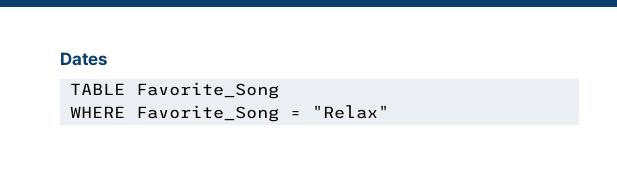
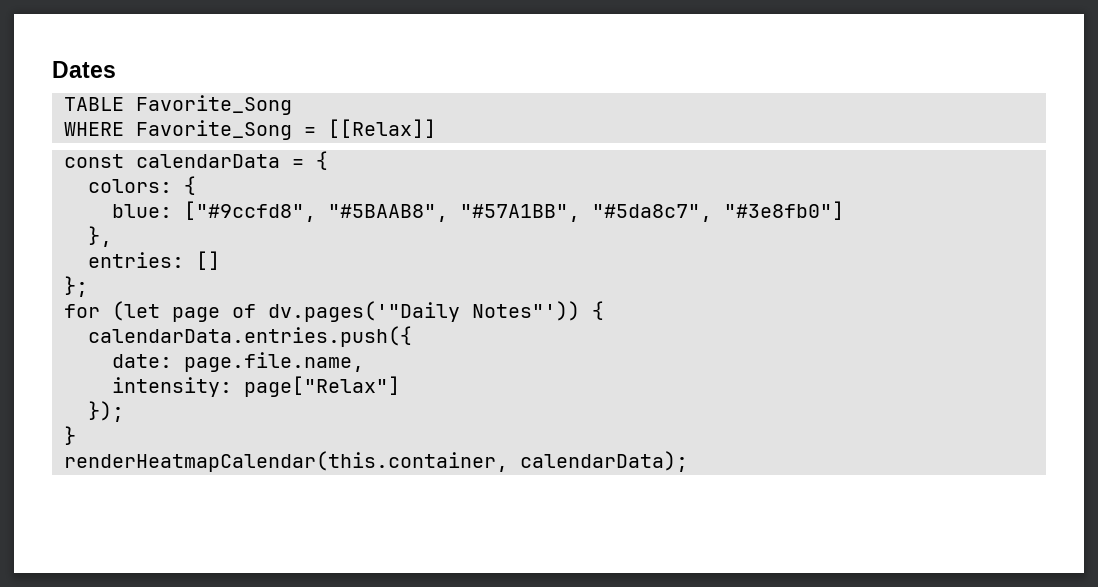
[311,105,389,119] "Relax" -> [328,119,437,138] [64,151,329,170] [88,176,197,195] [112,201,845,222] [88,226,113,247] [88,251,221,270] [64,276,89,297] [64,301,605,322] [88,326,413,347] [112,352,365,372] [112,376,401,397] [88,401,125,422] [64,426,77,445] [64,451,689,472] [[Relax]] // const calendarData = { // colors: { // blue: ["#9ccfd8", "#5BAAB8", "#57A1BB", "#5da8c7", "#3e8fb0"] // }, // entries: [] // }; // for (let page of dv.pages('"Daily Notes"')) { // calendarData.entries.push({ // date: page.file.name, // intensity: page["Relax"] // }); // } // renderHeatmapCalendar(this.container, calendarData);

